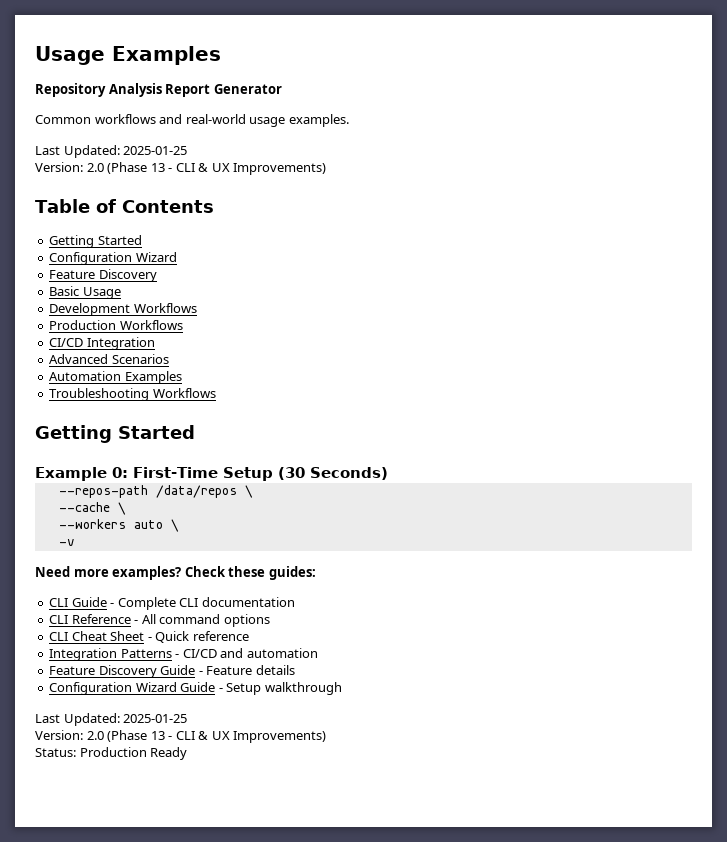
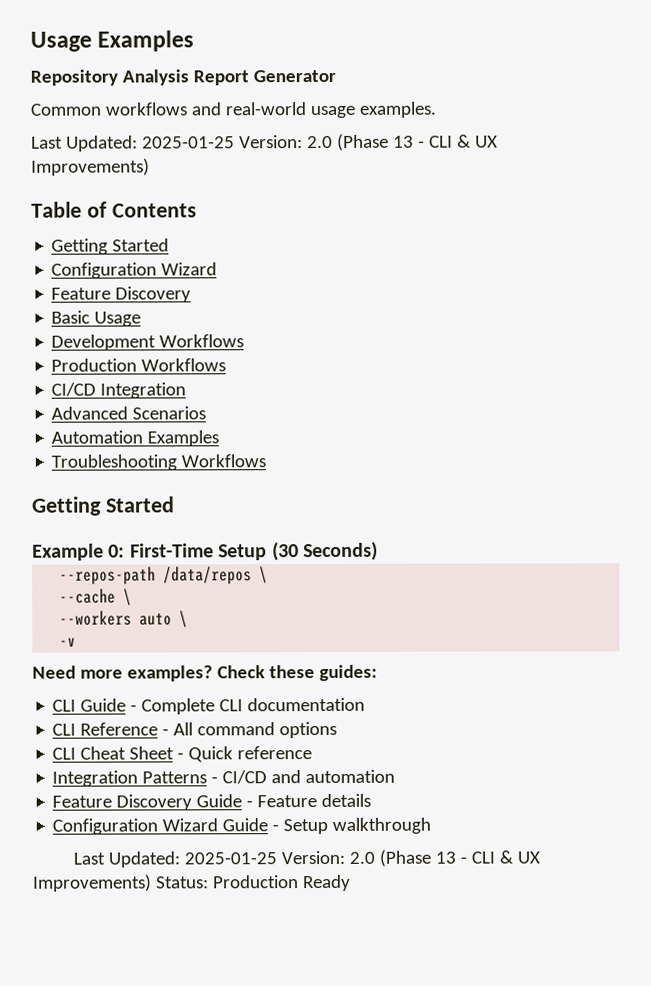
(188, 150) // -> (235, 142) none
[35,730,327,743] // Version: 2.0 (Phase 13 - CLI & UX Improvements) // -> [280,849,540,867] [32,874,152,892] Version: 2.0 (Phase 13 - CLI & UX Improvements)

